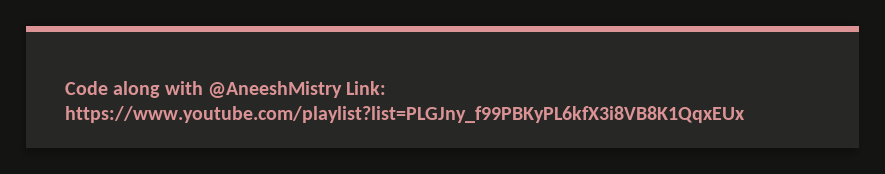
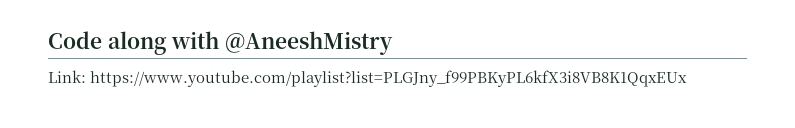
(342, 89) none -> (394, 43) //

